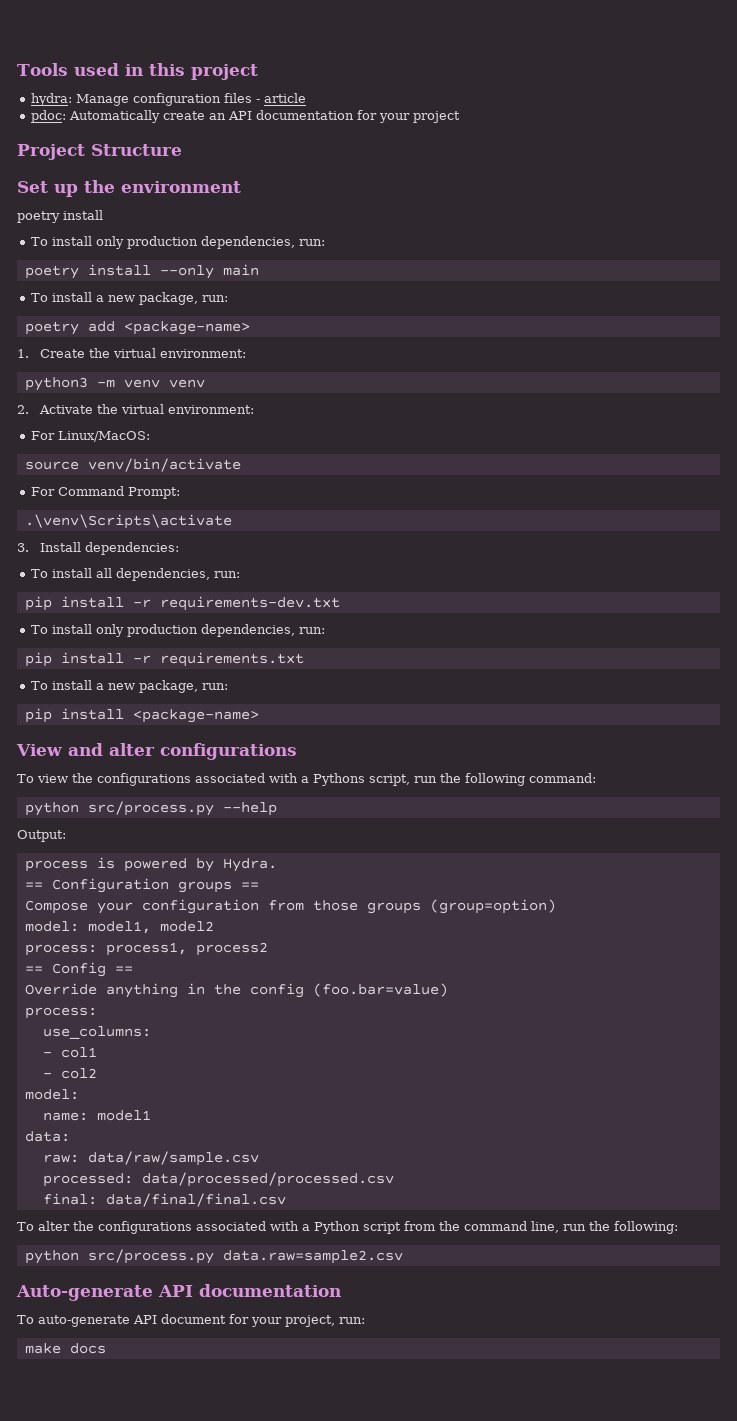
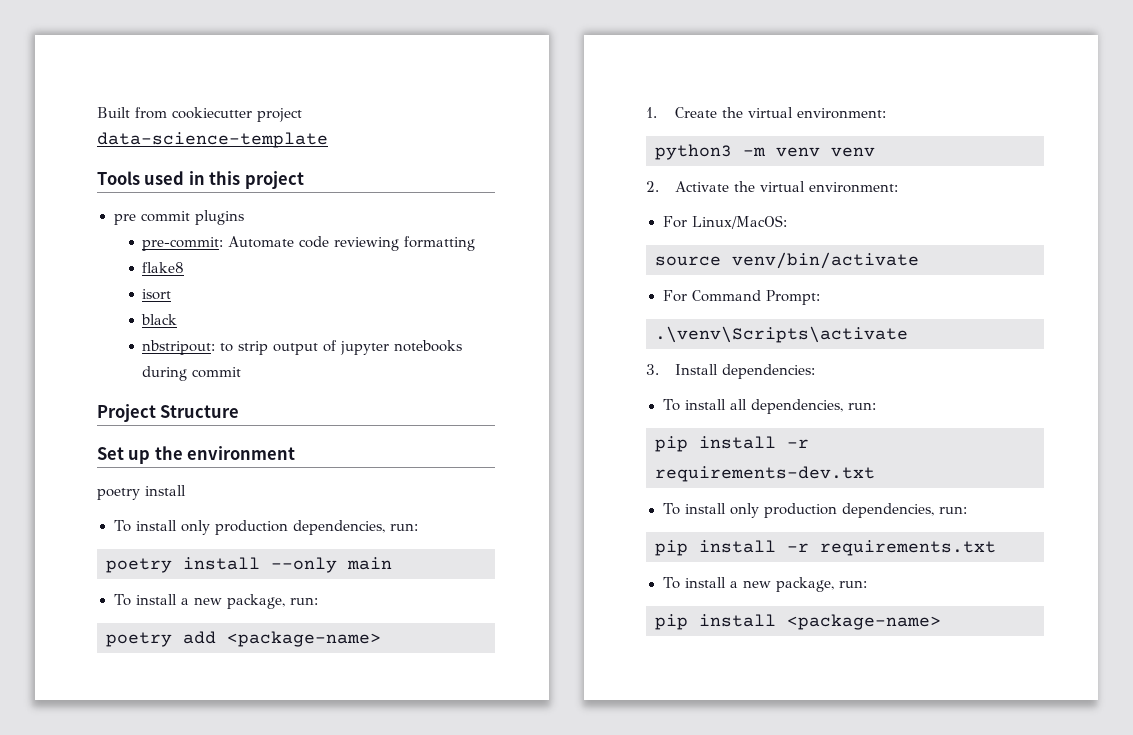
(17, 69) none -> [97,107,302,122] [97,132,328,148] Built from cookiecutter project data-science-template //
[30,93,306,106] [30,110,460,123] hydra: Manage configuration files - article // pdoc: Automatically create an API documentation for your project -> [113,210,244,225] [142,236,476,251] [142,262,185,273] [142,289,172,300] [141,314,178,325] [142,340,463,355] [142,366,242,381] pre commit plugins // pre-commit: Automate code reviewing formatting // flake8 // isort // black // nbstripout: to strip output of jupyter notebooks during commit
[16,743,297,760] [17,773,596,786] [24,801,277,816] [17,830,66,842] [24,857,277,872] [24,878,259,893] [24,899,556,914] [24,921,214,934] [24,942,268,956] [24,962,133,977] [24,983,448,998] [24,1007,97,1019] [42,1026,151,1039] [42,1047,97,1058] [42,1068,97,1079] [24,1089,79,1100] [42,1110,151,1121] [24,1131,70,1142] [42,1151,259,1166] [42,1172,394,1187] [42,1193,286,1207] [17,1221,678,1234] [24,1249,403,1264] [16,1284,341,1301] [17,1314,365,1327] [24,1343,106,1354] // View and alter configurations // To view the configurations associated with a Pythons script, run the following command: // python src/process.py --help // Output: // process is powered by Hydra. // == Configuration groups == // Compose your configuration from those groups (group=option) // model: model1, model2 // process: process1, process2 // == Config == // Override anything in the config (foo.bar=value) // process: // use_columns: // - col1 // - col2 // model: // name: model1 // data: // raw: data/raw/sample.csv // processed: data/processed/processed.csv // final: data/final/final.csv // To alter the configurations associated with a Python script from the command line, run the following: // python src/process.py data.raw=sample2.csv // Auto-generate API documentation // To auto-generate API document for your project, run: // make docs -> (941, 622) none

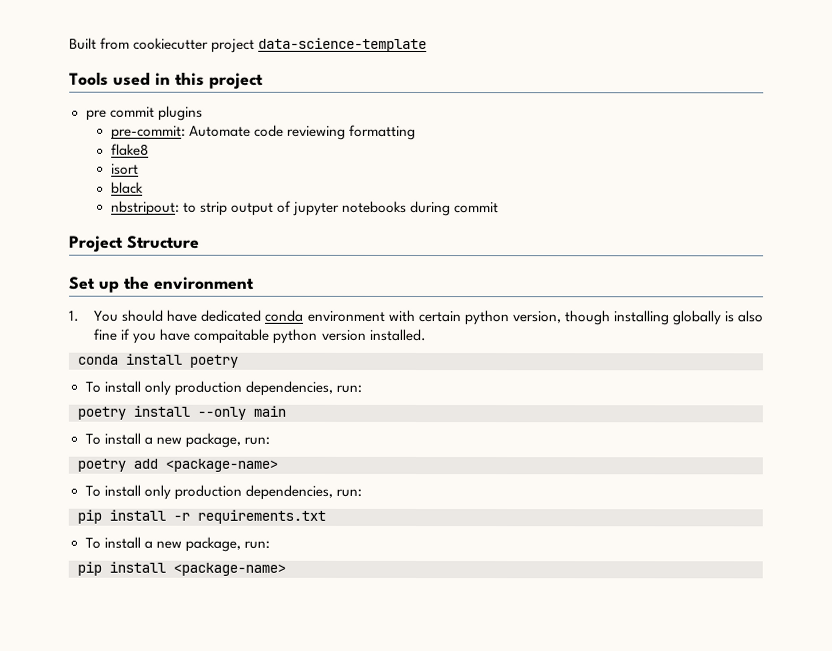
[97,485,186,500] poetry install -> [69,309,765,326] [93,328,426,344] [77,353,238,368] 1. You should have dedicated conda environment with certain python version, though installing globally is also fine if you have compaitable python version installed. // conda install poetry
[646,107,886,119] [655,144,875,160] [646,181,898,193] [662,215,787,229] [655,252,919,269] [662,290,820,305] [655,326,908,343] [646,364,815,379] [662,399,877,414] [655,436,809,452] [655,466,875,482] // 1. Create the virtual environment: // python3 -m venv venv // 2. Activate the virtual environment: // For Linux/MacOS: // source venv/bin/activate // For Command Prompt: // .\venv\Scripts\activate // 3. Install dependencies: // To install all dependencies, run: // pip install -r requirements-dev.txt -> (278, 465) none

